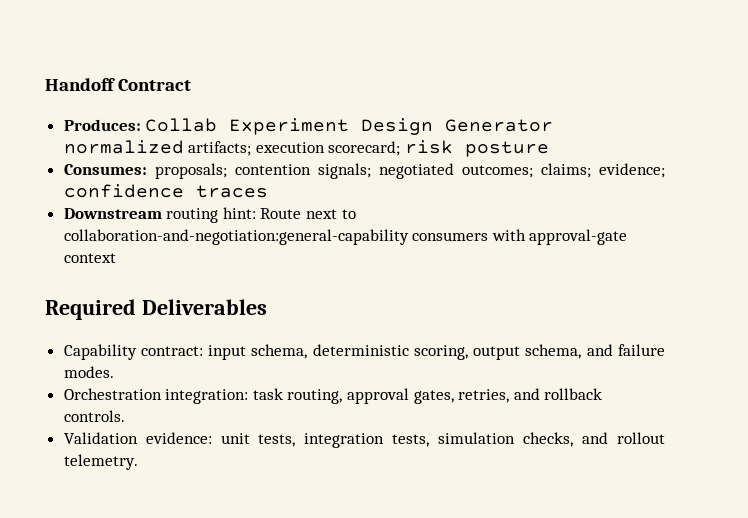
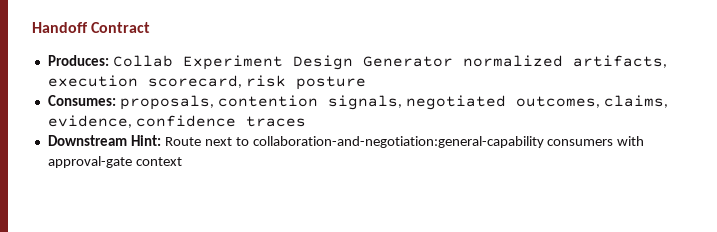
[188,141,401,156] artifacts; execution scorecard; -> [572,55,667,68] [47,75,242,88] artifacts, execution scorecard,
[154,163,665,179] proposals; contention signals; negotiated outcomes; claims; evidence; -> [119,95,668,110] [47,115,132,128] proposals, contention signals, negotiated outcomes, claims, evidence,
[166,207,256,223] routing hint: -> [130,135,161,146] Hint:
[45,299,267,320] [63,344,665,360] [63,366,114,378] [63,388,603,404] [63,410,125,422] [63,432,665,448] [63,454,138,470] // Required Deliverables // Capability contract: input schema, deterministic scoring, output schema, and failure modes. // Orchestration integration: task routing, approval gates, retries, and rollback controls. // Validation evidence: unit tests, integration tests, simulation checks, and rollout telemetry. -> (182, 161) none

